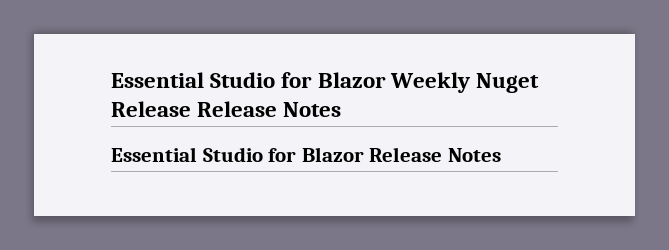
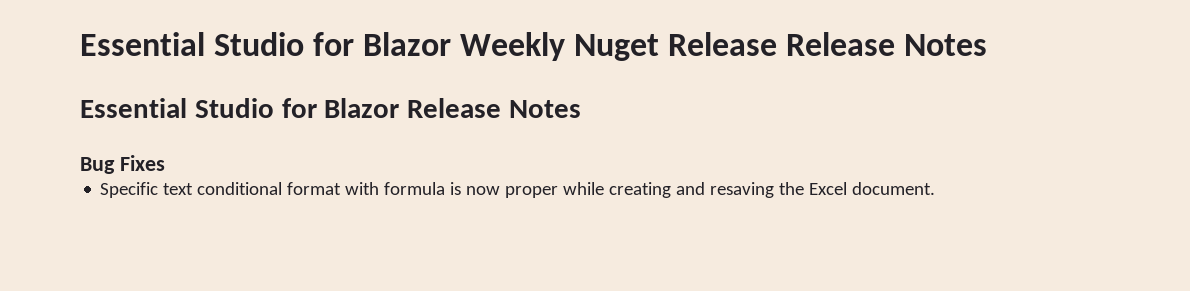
(501, 155) none -> [80,155,165,174] [100,182,936,198] // Bug Fixes // Specific text conditional format with formula is now proper while creating and resaving the Excel document.

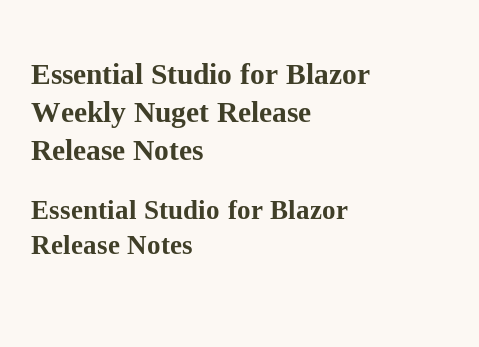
[80,155,165,174] [100,182,936,198] // Bug Fixes // Specific text conditional format with formula is now proper while creating and resaving the Excel document. -> (194, 245) none

